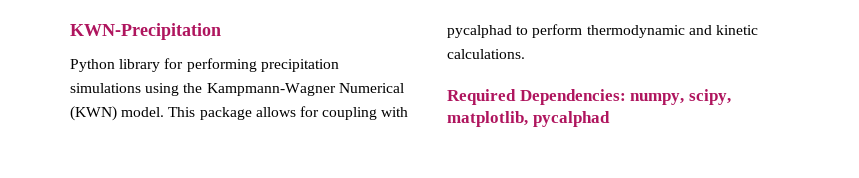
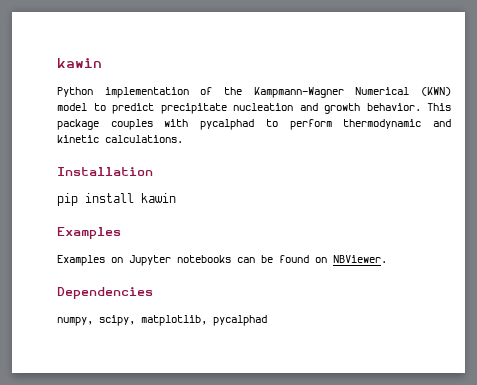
[70,23,221,40] KWN-Precipitation -> [57,58,102,68] kawin
[119,58,339,72] [70,83,404,96] [70,106,378,121] library for performing precipitation simulations using the Kampmann-Wagner Numerical (KWN) model. This package allows for coupling -> [104,87,451,98] [57,103,451,114] [57,119,153,130] implementation of the Kampmann-Wagner Numerical (KWN) model to predict precipitate nucleation and growth behavior. This package couples
[447,89,626,105] Required Dependencies: -> [57,167,153,176] [57,193,176,206] [57,227,121,239] [57,255,387,266] [57,287,153,299] Installation // pip install kawin // Examples // Examples on Jupyter notebooks can be found on NBViewer. // Dependencies //

